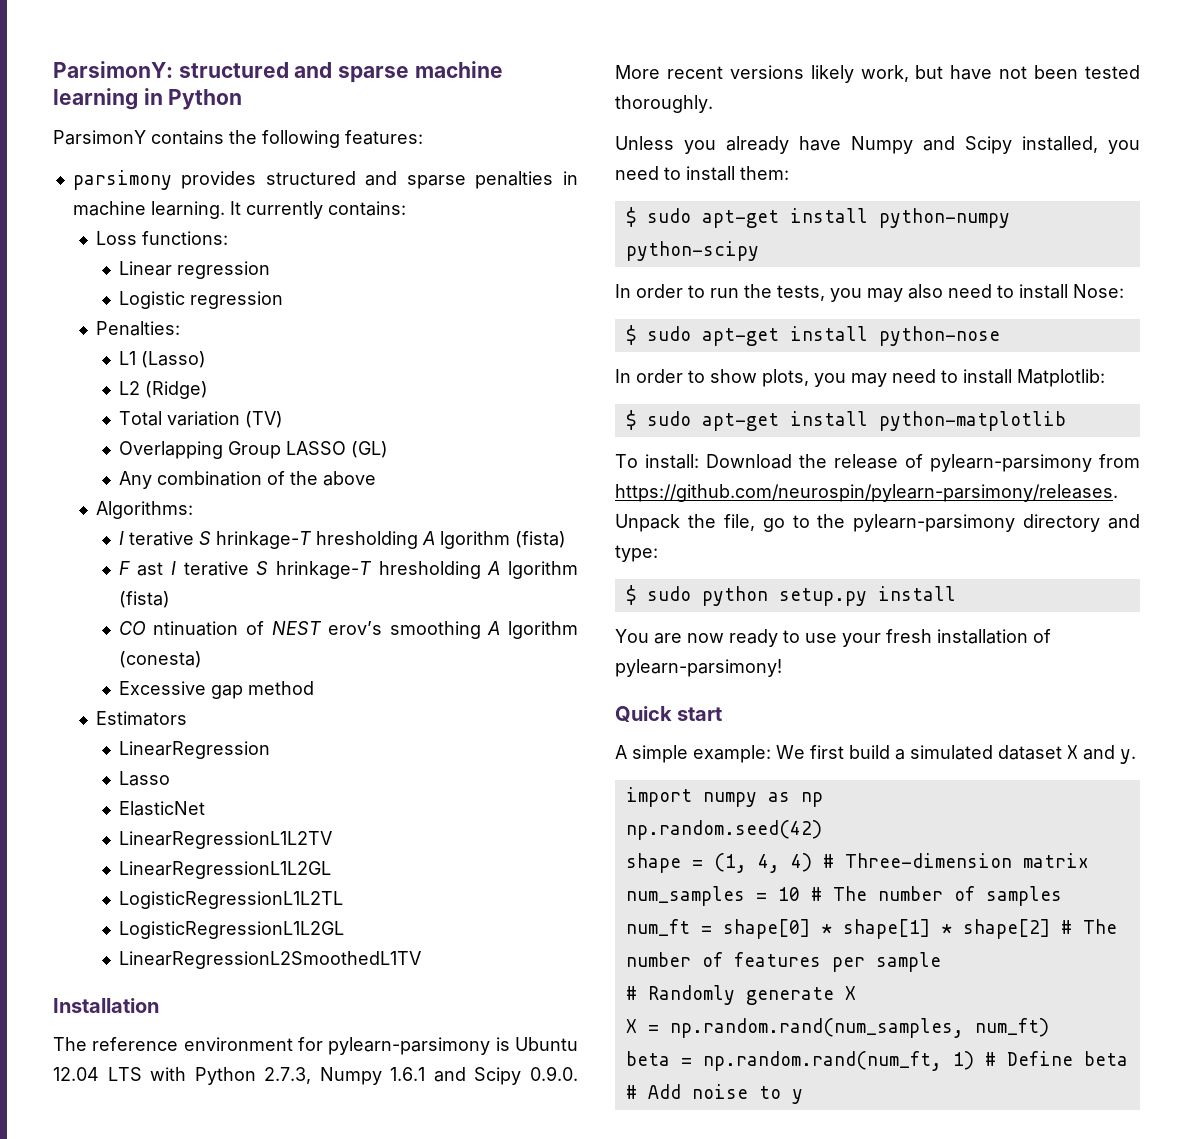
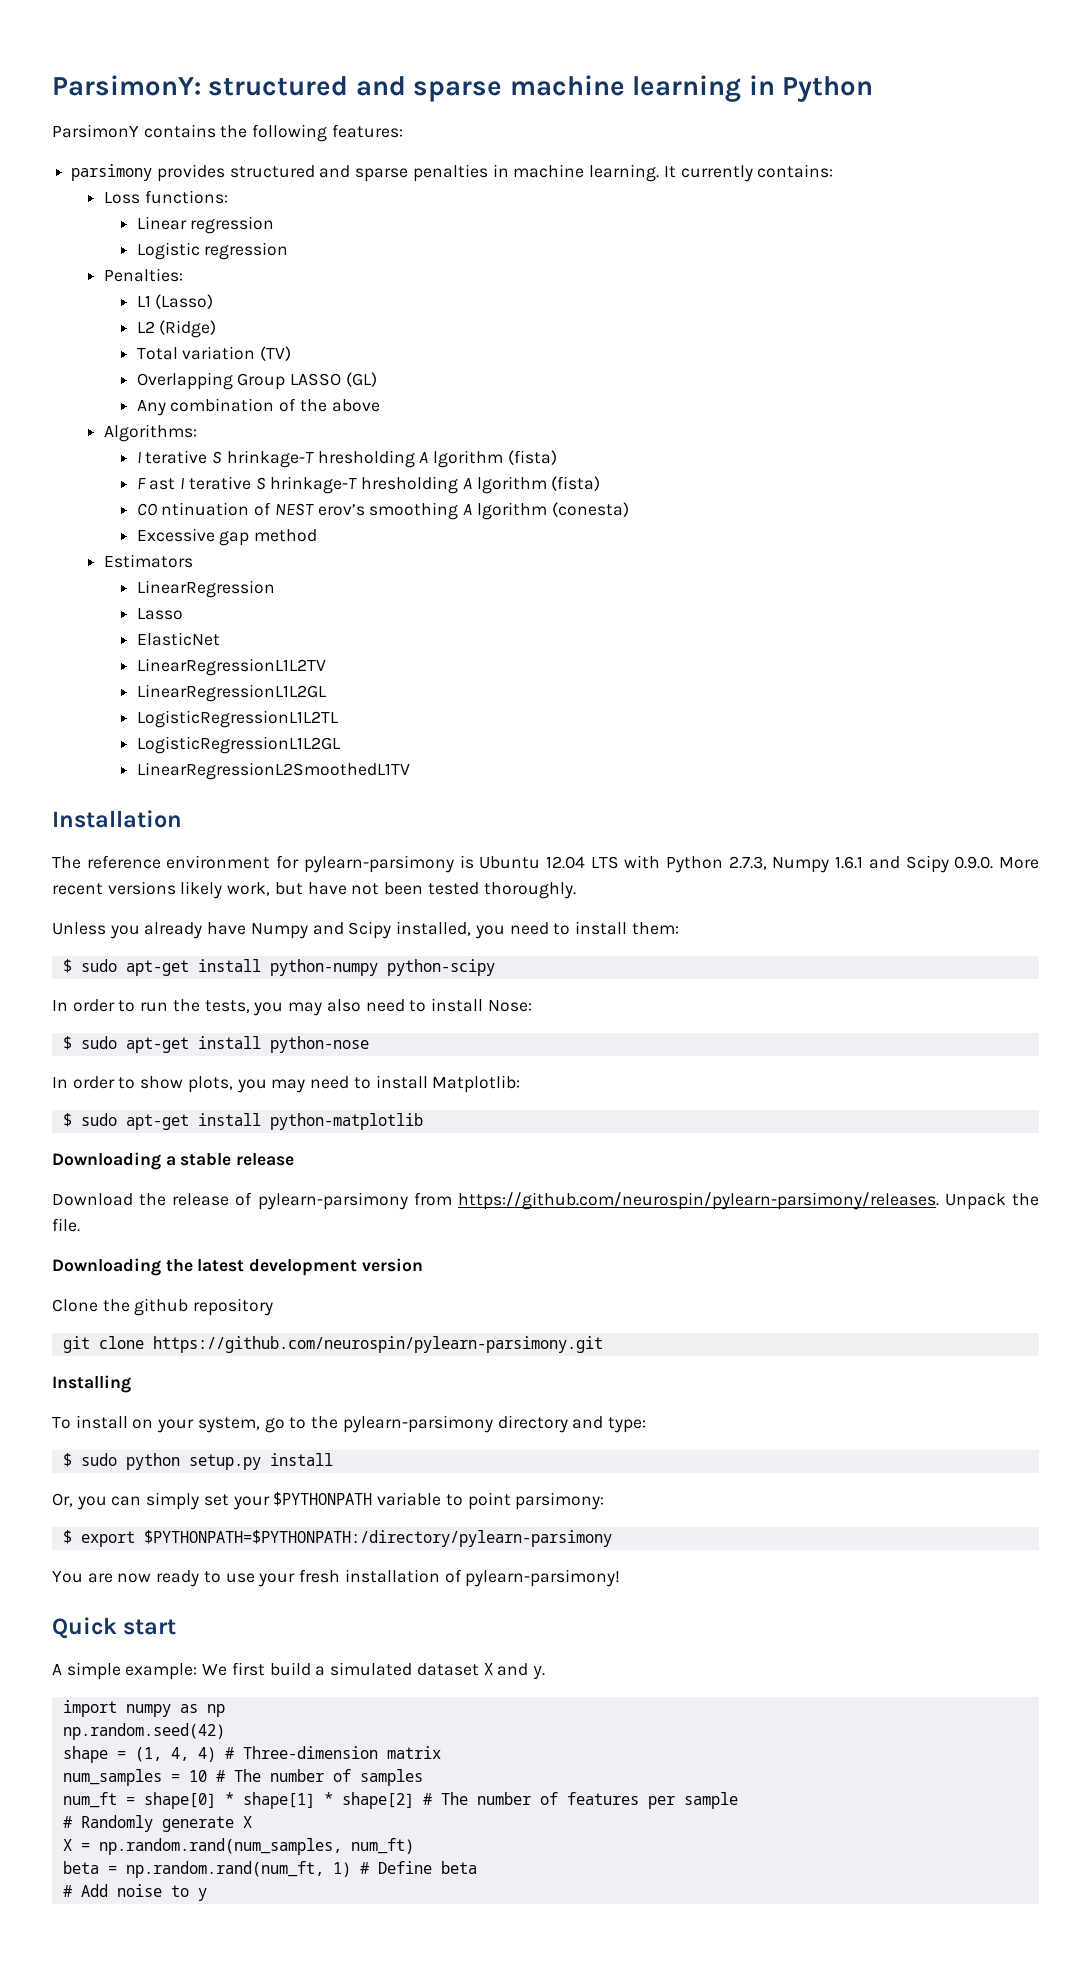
[615,454,699,469] To install: -> [52,1152,295,1170] Downloading a stable release //
[723,514,755,531] file, -> [52,1218,80,1232] [52,1258,423,1276] [52,1298,274,1316] [62,1336,603,1353] [52,1375,131,1393] [52,1415,260,1433] file. // Downloading the latest development version // Clone the github repository // git clone https://github.com/neurospin/pylearn-parsimony.git // Installing // To install on your system,
(956, 593) none -> [52,1492,605,1510] [62,1530,612,1547] // Or, you can simply set your $PYTHONPATH variable to point parsimony: // $ export $PYTHONPATH=$PYTHONPATH:/directory/pylearn-parsimony

